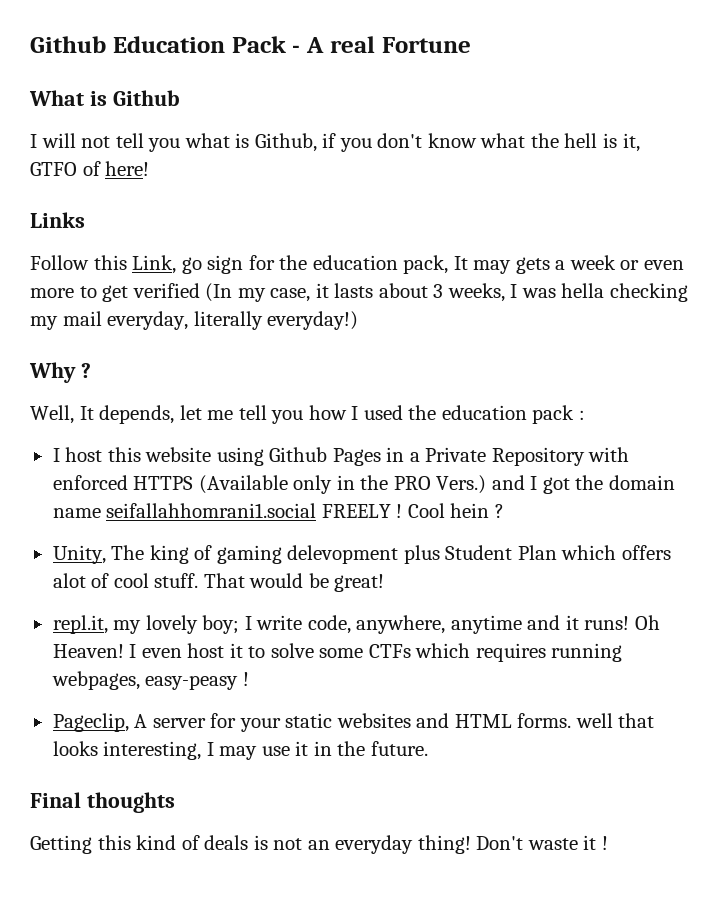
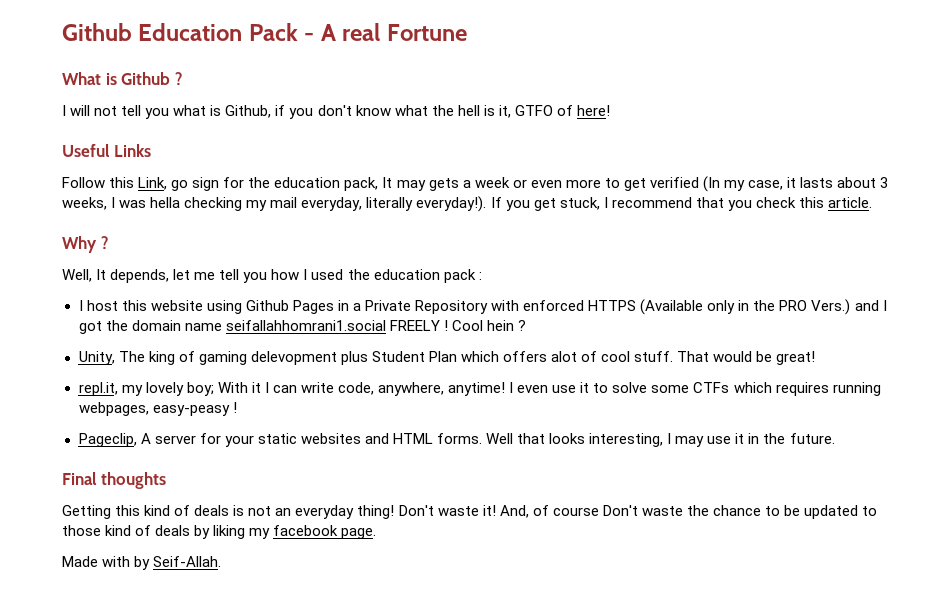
(180, 98) none -> [174,72,183,85] ?
(150, 168) none -> [62,144,110,157] Useful
[267,311,359,330] everyday!) -> [416,196,872,212] everyday!). If you get stuck, I recommend that you check this article.
[244,615,660,634] [52,644,124,658] I write code, anywhere, anytime and it runs! Oh Heaven! -> [217,382,506,396] With it I can write code, anywhere, anytime!
[187,643,225,658] host -> [552,385,577,393] use
[575,713,613,728] well -> [486,433,514,444] Well
[583,835,608,850] it ! -> [482,505,878,519] [62,525,377,539] [62,556,222,570] it! And, of course Don't waste the chance to be updated to those kind of deals by liking my facebook page. // Made with by Seif-Allah.

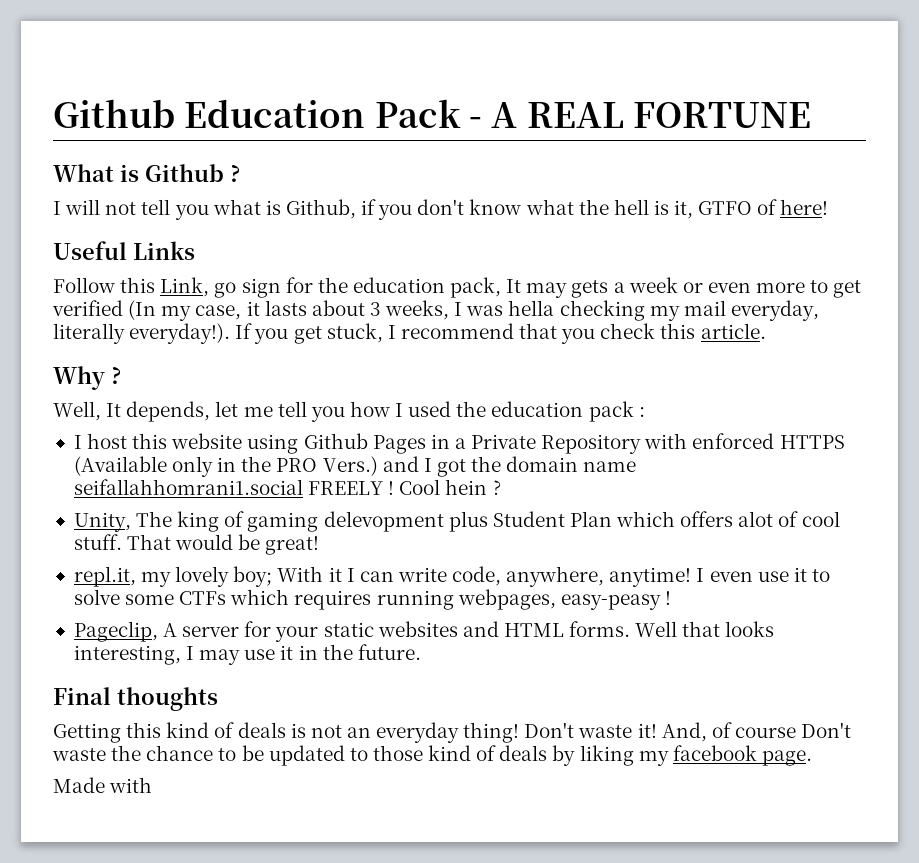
[342,23,467,41] real Fortune -> [526,102,811,128] REAL FORTUNE
[134,556,222,570] by Seif-Allah. -> (153, 785) none

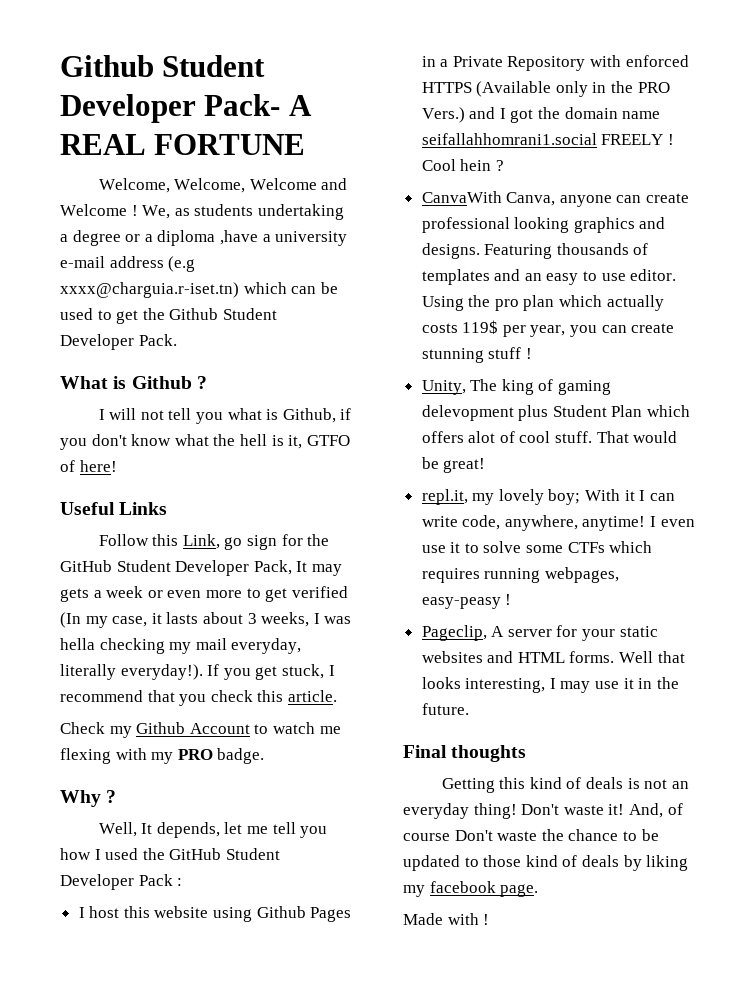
[53,99,482,128] Github Education Pack - -> [60,55,266,77] [60,94,281,123] Github Student Developer Pack-
(811, 115) none -> [98,178,348,193] [60,204,344,220] [60,230,348,246] [60,256,196,272] [60,282,338,298] [60,308,277,324] [60,334,177,350] // Welcome, Welcome, Welcome and Welcome ! We, as students undertaking a degree or a diploma ,have a university e-mail address (e.g xxxx@charguia.r-iset.tn) which can be used to get the Github Student Developer Pack.
[352,277,502,298] education pack, -> [60,560,292,576] GitHub Student Developer Pack,
(766, 331) none -> [60,722,341,738] [60,748,265,764] // Check my Github Account to watch me flexing with my PRO badge.
[491,401,634,422] education pack -> [169,848,280,860] [60,874,173,890] GitHub Student Developer Pack
(501, 487) none -> [421,191,690,207] [421,217,666,233] [421,243,649,259] [421,269,677,285] [421,295,664,311] [421,320,675,337] [421,347,532,363] // CanvaWith Canva, anyone can create professional looking graphics and designs. Featuring thousands of templates and an easy to use editor. Using the pro plan which actually costs 119$ per year, you can create stunning stuff !
(153, 785) none -> [483,914,490,925] !

